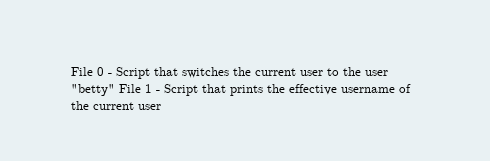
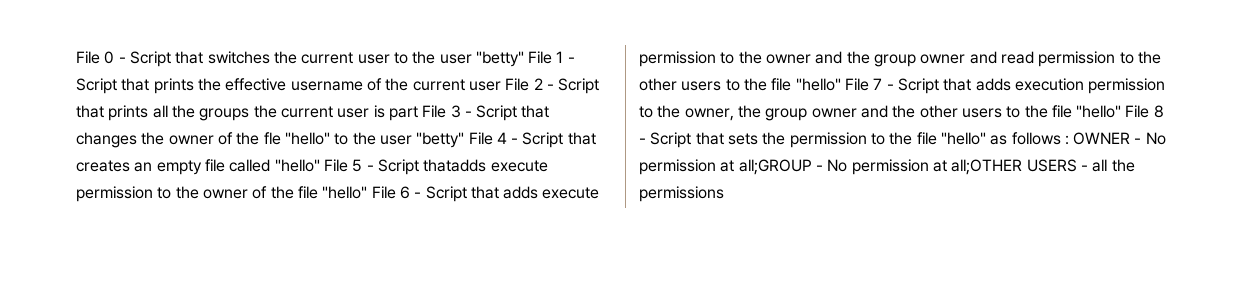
(161, 107) none -> [505,78,600,94] [76,105,550,121] [76,132,596,148] [76,159,548,175] [76,186,600,202] [639,51,1161,67] [639,78,1166,94] [639,105,1164,121] [639,132,1166,148] [639,159,1135,175] [639,186,724,202] File 2 - Script that prints all the groups the current user is part File 3 - Script that changes the owner of the fle "hello" to the user "betty" File 4 - Script that creates an empty file called "hello" File 5 - Script thatadds execute permission to the owner of the file "hello" File 6 - Script that adds execute permission to the owner and the group owner and read permission to the other users to the file "hello" File 7 - Script that adds execution permission to the owner, the group owner and the other users to the file "hello" File 8 - Script that sets the permission to the file "hello" as follows : OWNER - No permission at all;GROUP - No permission at all;OTHER USERS - all the permissions

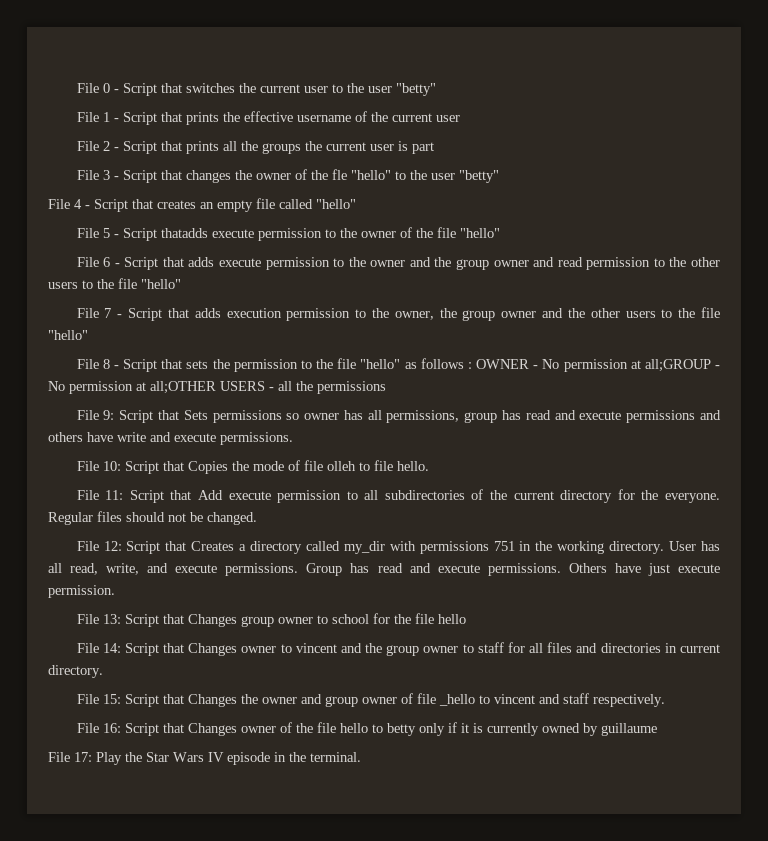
(524, 59) none -> (436, 89) //
(501, 86) none -> (460, 118) //
(418, 113) none -> (434, 148) //
(465, 140) none -> (499, 176) //
(320, 165) none -> (356, 204) //
(368, 192) none -> (500, 233) //
(841, 84) none -> (181, 284) //
(1122, 111) none -> (88, 335) //
(724, 194) none -> [76,410,722,423] [48,432,293,445] [76,460,429,474] [76,489,721,503] [48,511,257,525] [76,541,720,554] [48,563,721,576] [48,585,115,598] [76,613,466,627] [76,642,720,656] [48,665,103,678] [76,693,665,707] [76,722,657,736] [48,752,361,765] // File 9: Script that Sets permissions so owner has all permissions, group has read and execute permissions and others have write and execute permissions. // File 10: Script that Copies the mode of file olleh to file hello. // File 11: Script that Add execute permission to all subdirectories of the current directory for the everyone. Regular files should not be changed. // File 12: Script that Creates a directory called my_dir with permissions 751 in the working directory. User has all read, write, and execute permissions. Group has read and execute permissions. Others have just execute permission. // File 13: Script that Changes group owner to school for the file hello // File 14: Script that Changes owner to vincent and the group owner to staff for all files and directories in current directory. // File 15: Script that Changes the owner and group owner of file _hello to vincent and staff respectively. // File 16: Script that Changes owner of the file hello to betty only if it is currently owned by guillaume // File 17: Play the Star Wars IV episode in the terminal.

